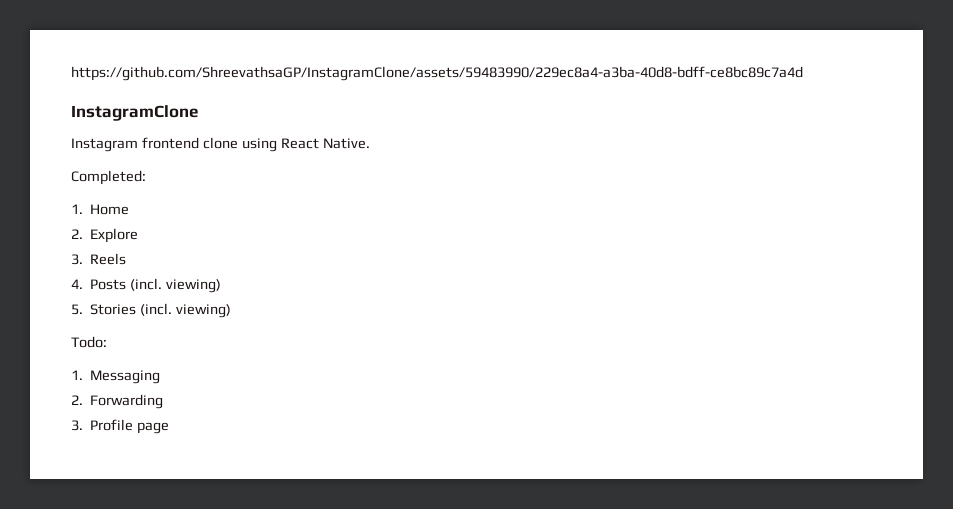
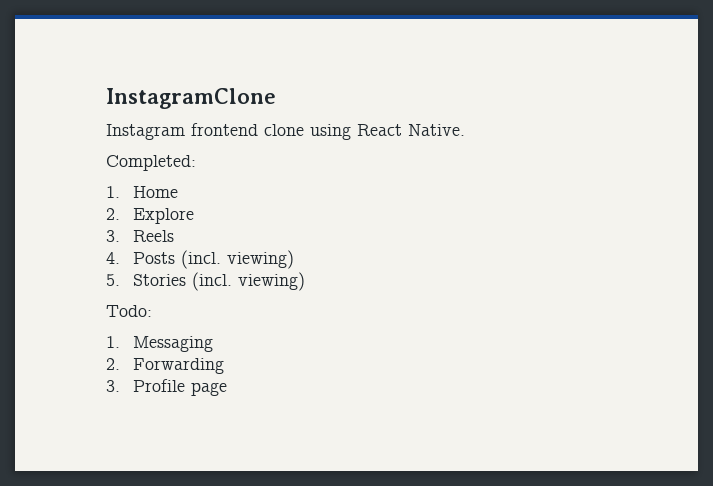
[71,66,803,81] https://github.com/ShreevathsaGP/InstagramClone/assets/59483990/229ec8a4-a3ba-40d8-bdff-ce8bc89c7a4d // -> (106, 98) none

